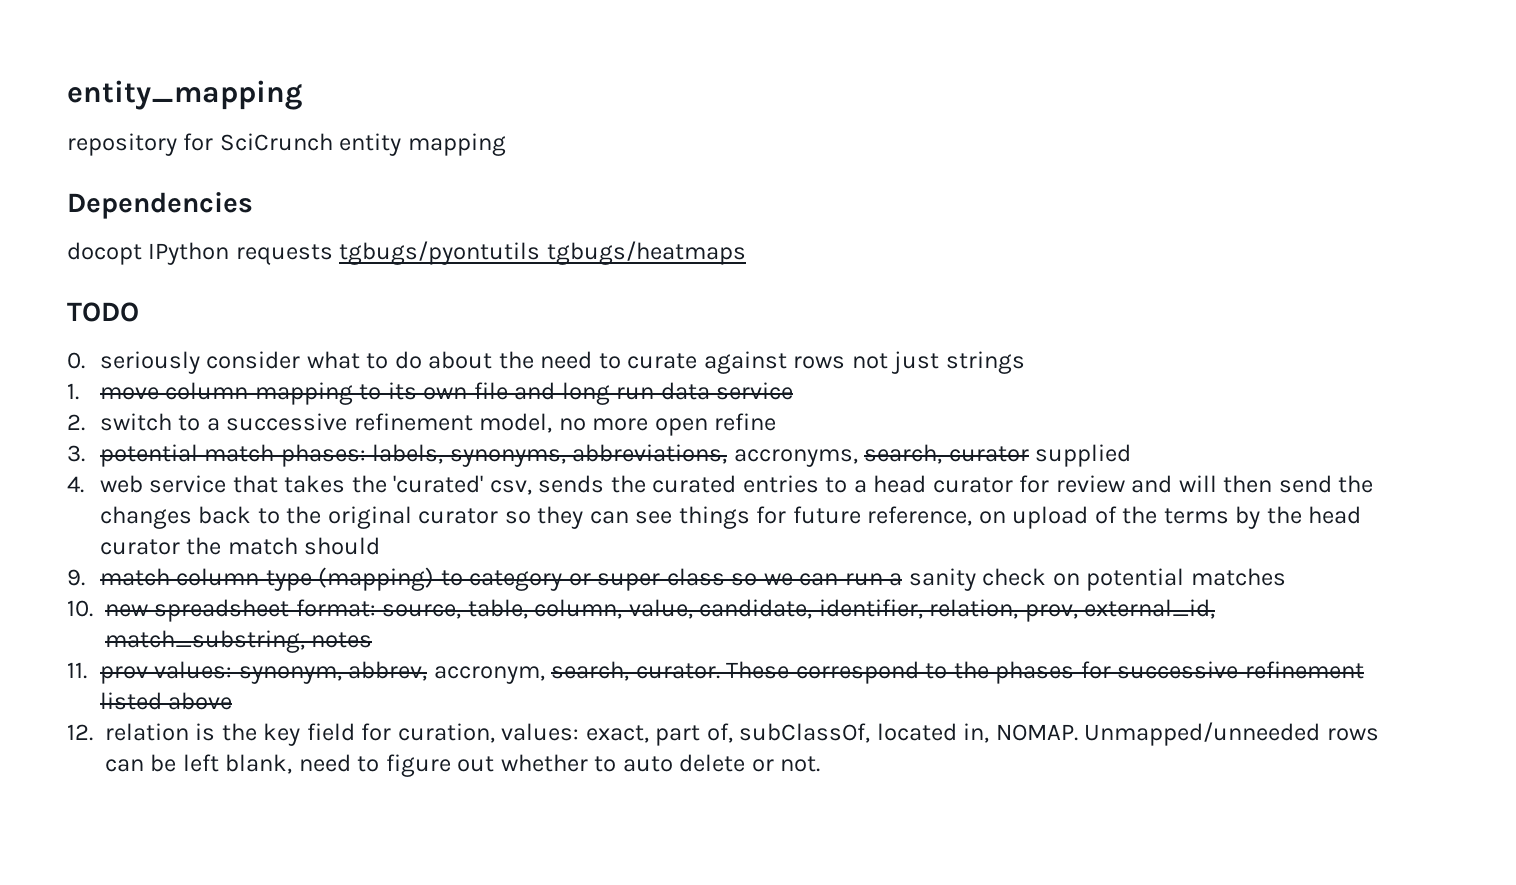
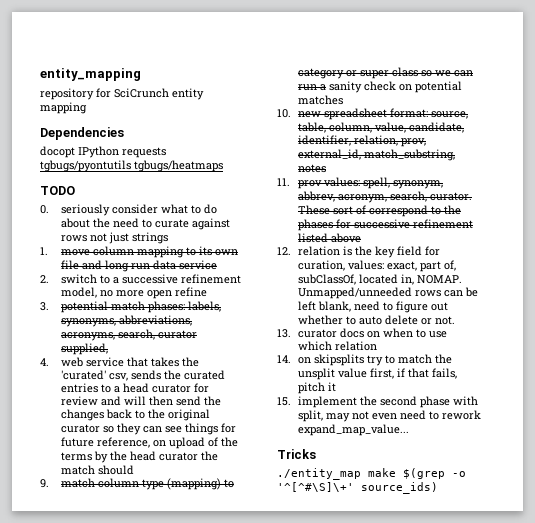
[733,449,858,467] accronyms, -> [61,332,116,341] acronyms,
[1035,444,1132,467] supplied -> [61,343,109,355] supplied,
(233, 670) none -> [363,177,391,189] spell,
[433,666,545,684] accronym, -> [338,194,388,203] acronym,
(790, 670) none -> [333,205,367,215] sort of
(821, 764) none -> [277,328,448,338] [298,341,378,351] [277,354,453,366] [298,368,458,380] [298,382,337,394] [277,396,479,408] [298,410,482,422] [298,424,410,436] [277,449,316,459] [277,468,466,480] [277,482,438,494] // 13. curator docs on when to use which relation // 14. on skipsplits try to match the unsplit value first, if that fails, pitch it // 15. implement the second phase with split, may not even need to rework expand_map_value... // Tricks // ./entity_map make $(grep -o '^[^#\S]\+' source_ids)

